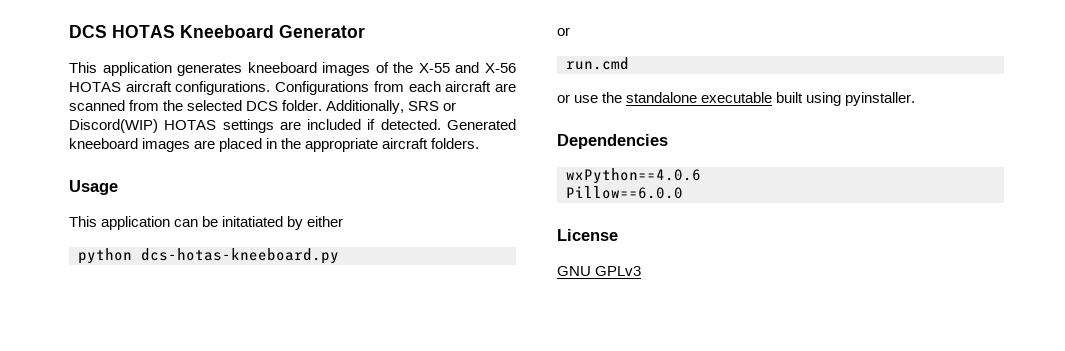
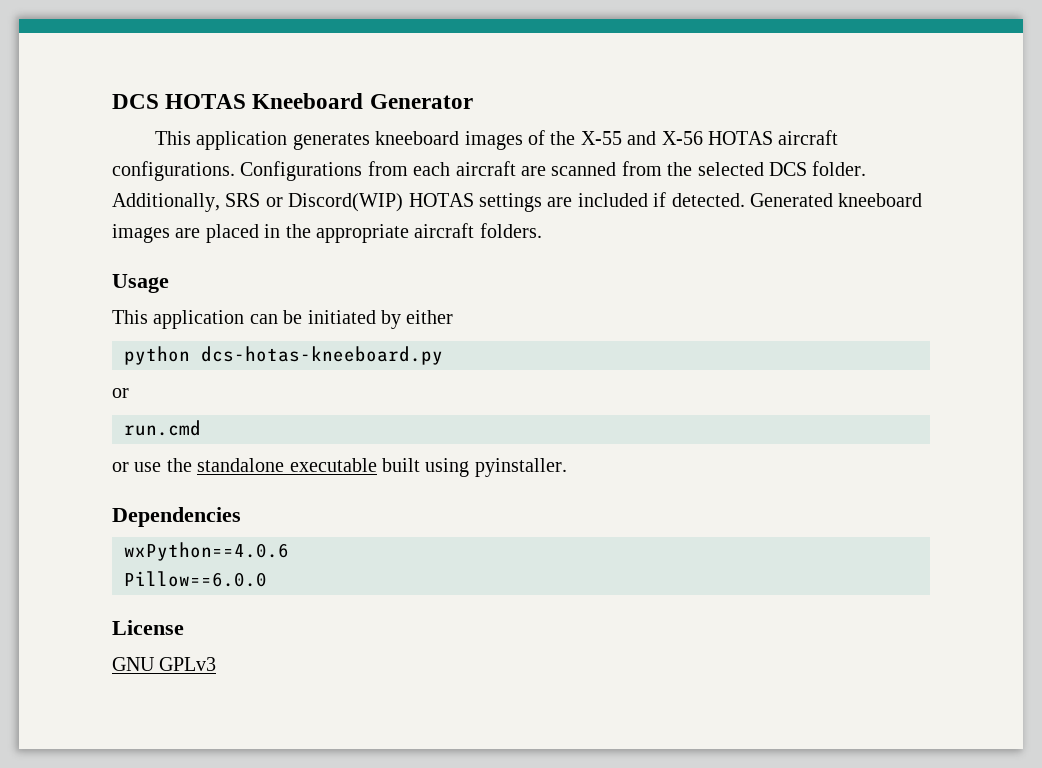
[222,216,284,227] initatiated -> [307,310,376,324] initiated

